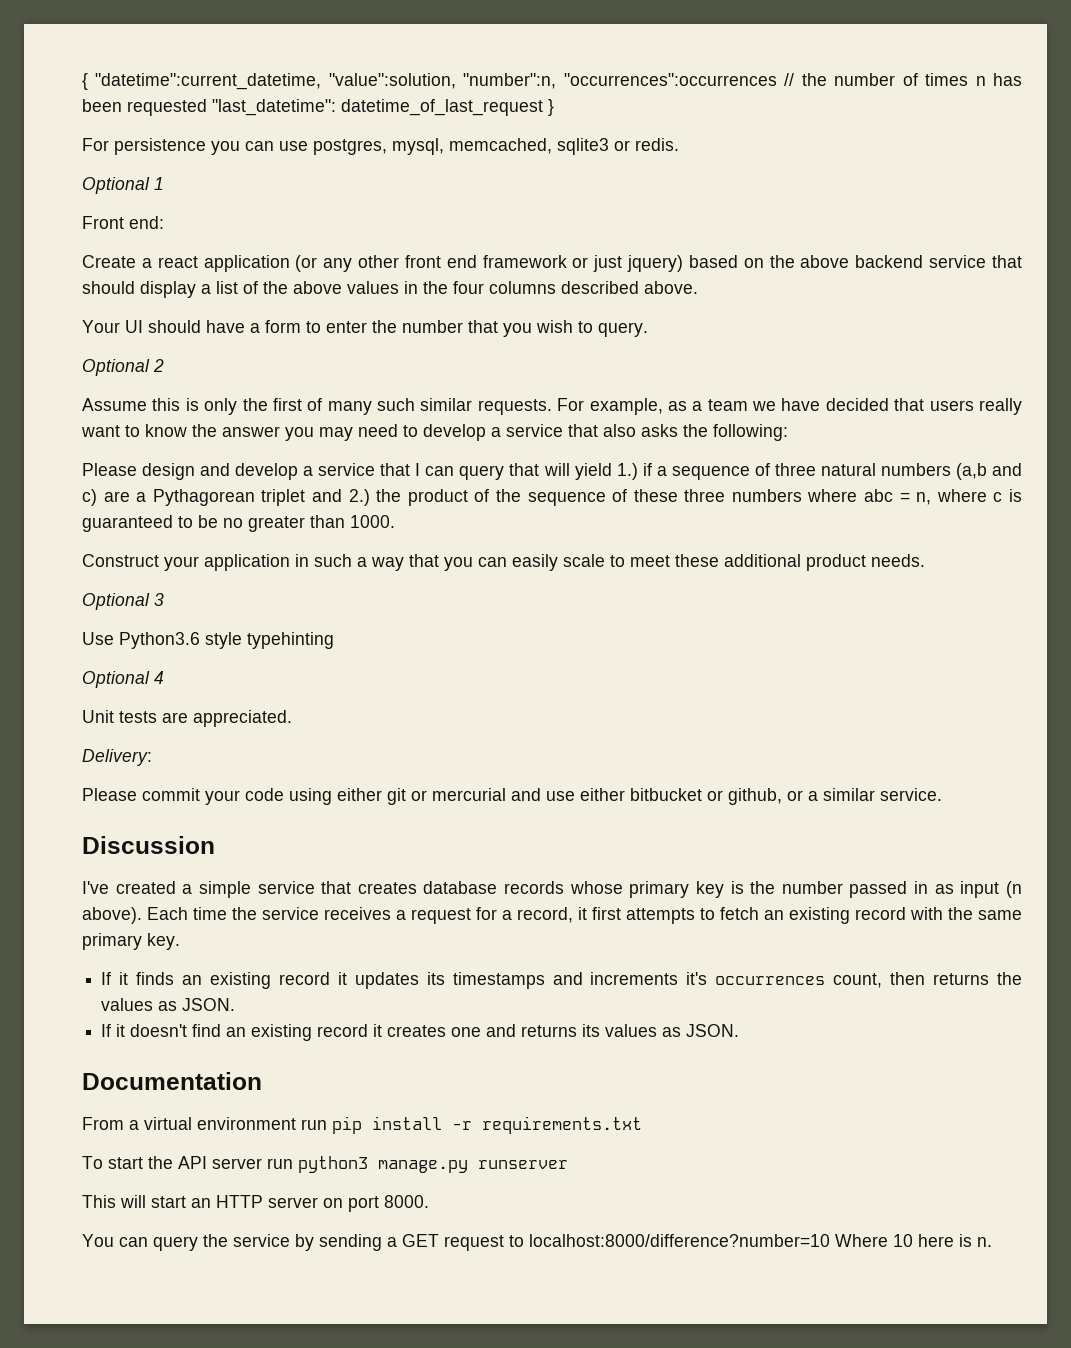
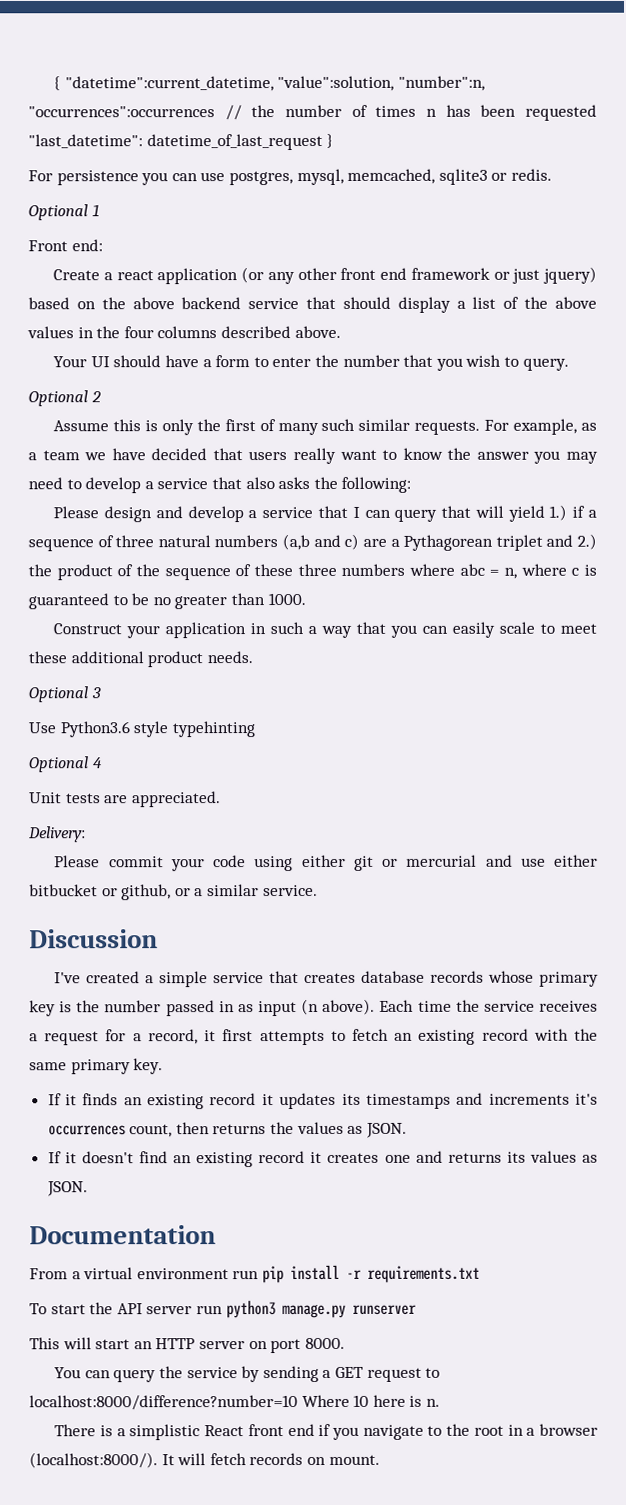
(992, 1242) none -> [54,1423,598,1441] [29,1452,380,1469] // There is a simplistic React front end if you navigate to the root in a browser (localhost:8000/). It will fetch records on mount.

